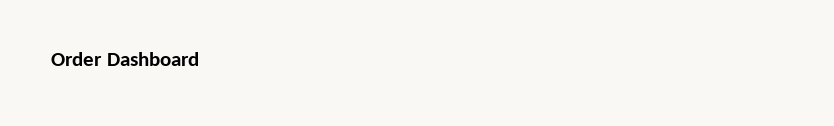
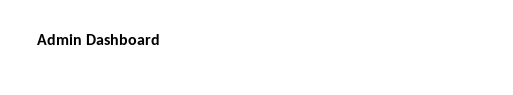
[51,52,102,66] Order -> [37,34,82,45] Admin

